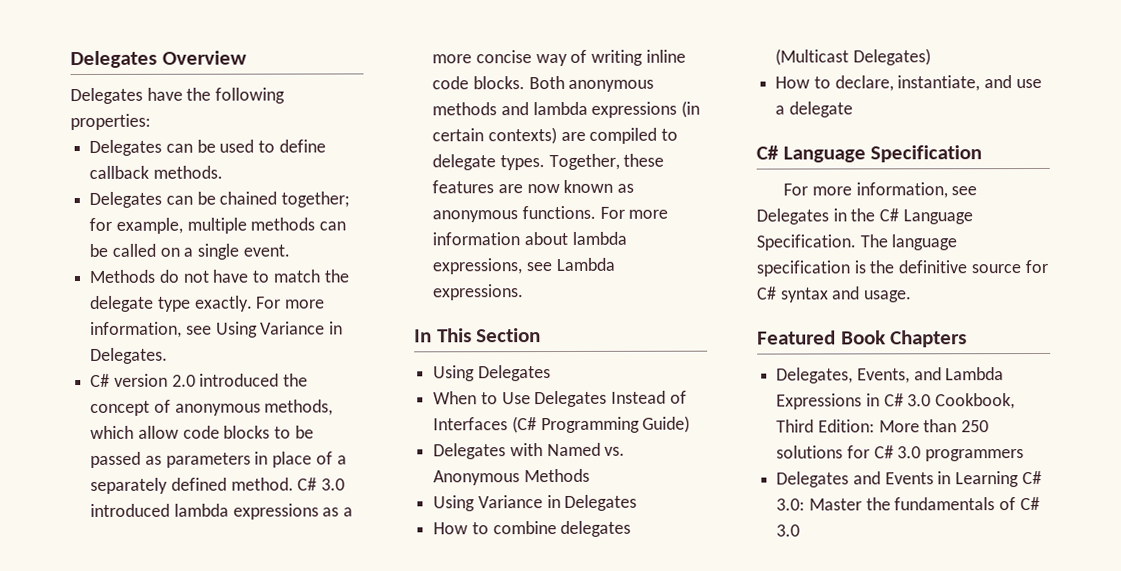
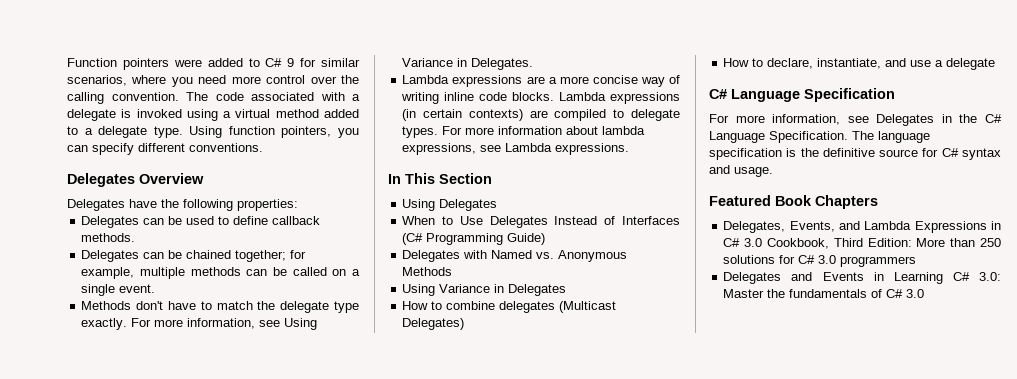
(70, 59) none -> [67,58,360,70] [67,75,359,87] [67,92,360,104] [67,109,359,121] [67,126,359,138] [67,143,263,155] Function pointers were added to C# 9 for similar scenarios, where you need more control over the calling convention. The code associated with a delegate is invoked using a virtual method added to a delegate type. Using function pointers, you can specify different conventions. //
[158,269,209,283] do not -> [136,301,164,310] don't
[90,373,309,387] [90,399,334,416] [90,425,314,439] [90,451,347,468] [90,477,346,494] [90,503,340,520] C# version 2.0 introduced the concept of anonymous methods, which allow code blocks to be passed as parameters in place of a separately defined method. C# 3.0 introduced lambda expressions as -> [402,75,545,87] Lambda expressions are
[528,75,655,92] [432,101,588,116] Both anonymous methods and lambda -> [559,92,607,101] Lambda
[548,153,665,171] [432,179,635,194] [432,205,596,223] Together, these features are now known as anonymous functions. -> (439, 132) none

